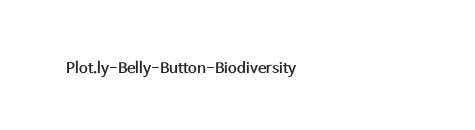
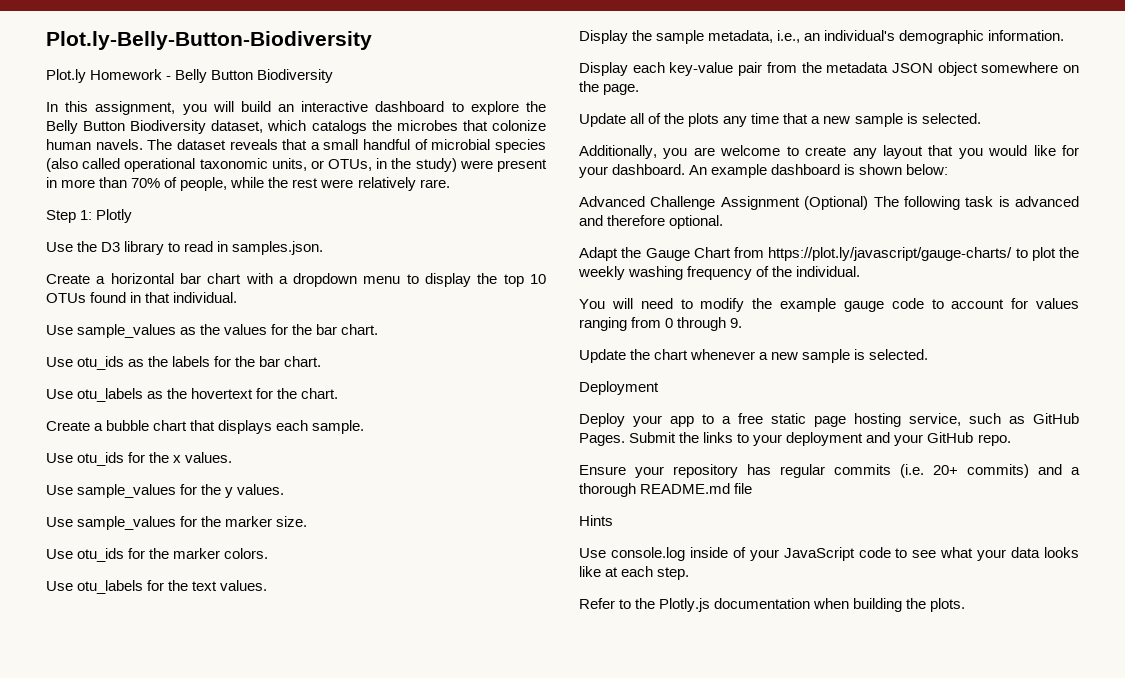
(297, 69) none -> [46,69,334,83] [46,101,546,115] [46,120,546,134] [46,139,546,153] [46,158,547,172] [46,177,450,191] [46,209,133,223] [46,241,324,255] [46,273,547,287] [46,292,238,303] [46,324,379,338] [46,356,322,370] [46,388,339,402] [46,420,365,434] [46,452,233,466] [46,484,285,498] [46,516,308,530] [46,548,269,562] [46,580,268,594] [579,30,1065,44] [579,62,1079,76] [579,81,640,95] [579,113,981,127] [579,145,1079,159] [579,164,949,178] [579,196,1079,210] [579,215,724,229] [579,247,1079,261] [578,266,861,280] [579,298,1079,312] [579,317,743,331] [579,349,929,363] [579,381,659,395] [579,413,1079,427] [579,432,1011,446] [579,464,1080,478] [579,483,753,497] [579,515,613,526] [579,547,1079,561] [579,566,690,580] [579,598,966,612] // Plot.ly Homework - Belly Button Biodiversity // In this assignment, you will build an interactive dashboard to explore the Belly Button Biodiversity dataset, which catalogs the microbes that colonize human navels. The dataset reveals that a small handful of microbial species (also called operational taxonomic units, or OTUs, in the study) were present in more than 70% of people, while the rest were relatively rare. // Step 1: Plotly // Use the D3 library to read in samples.json. // Create a horizontal bar chart with a dropdown menu to display the top 10 OTUs found in that individual. // Use sample_values as the values for the bar chart. // Use otu_ids as the labels for the bar chart. // Use otu_labels as the hovertext for the chart. // Create a bubble chart that displays each sample. // Use otu_ids for the x values. // Use sample_values for the y values. // Use sample_values for the marker size. // Use otu_ids for the marker colors. // Use otu_labels for the text values. // Display the sample metadata, i.e., an individual's demographic information. // Display each key-value pair from the metadata JSON object somewhere on the page. // Update all of the plots any time that a new sample is selected. // Additionally, you are welcome to create any layout that you would like for your dashboard. An example dashboard is shown below: // Advanced Challenge Assignment (Optional) The following task is advanced and therefore optional. // Adapt the Gauge Chart from https://plot.ly/javascript/gauge-charts/ to plot the weekly washing frequency of the individual. // You will need to modify the example gauge code to account for values ranging from 0 through 9. // Update the chart whenever a new sample is selected. // Deployment // Deploy your app to a free static page hosting service, such as GitHub Pages. Submit the links to your deployment and your GitHub repo. // Ensure your repository has regular commits (i.e. 20+ commits) and a thorough README.md file // Hints // Use console.log inside of your JavaScript code to see what your data looks like at each step. // Refer to the Plotly.js documentation when building the plots.

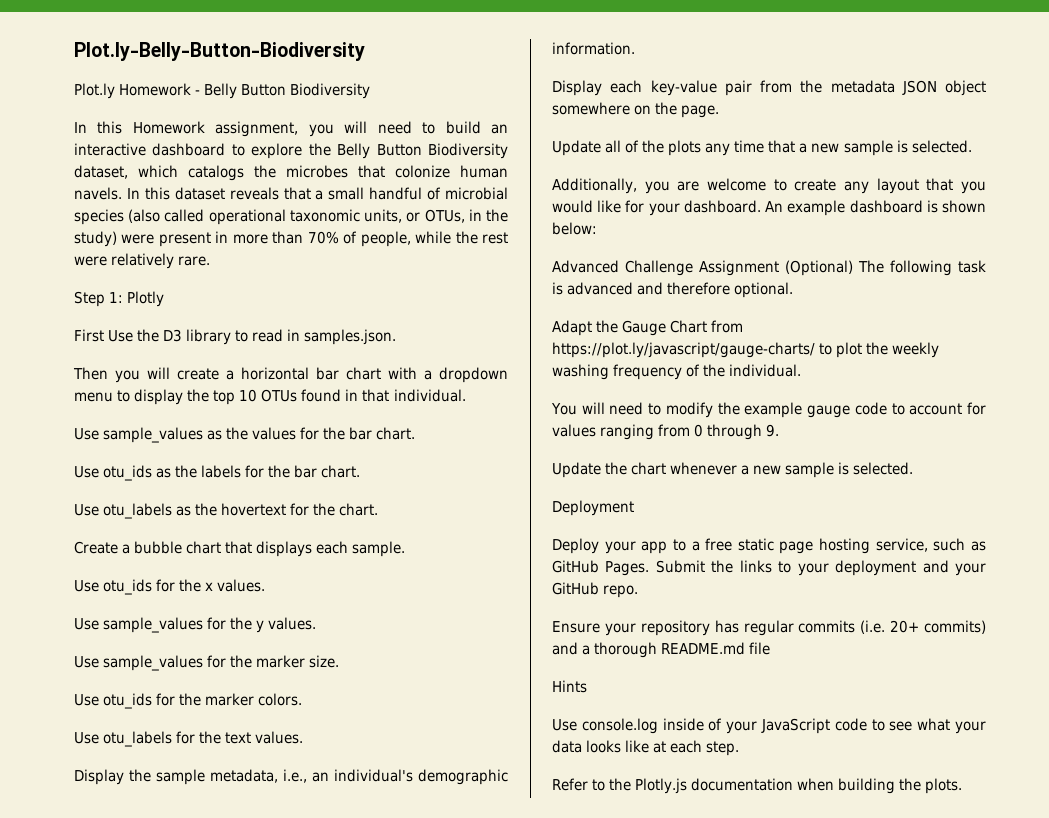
(89, 106) none -> [132,121,205,134] Homework
(234, 106) none -> [377,121,436,134] need to
[147,139,173,150] The -> [126,187,170,200] In this
(133, 216) none -> [74,329,104,342] First
[46,274,90,284] Create -> [73,367,219,383] Then you will create

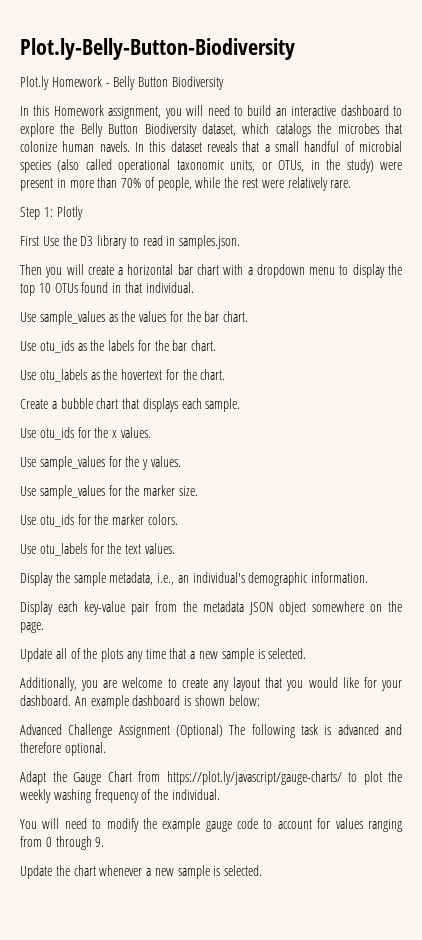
[552,500,634,516] [552,538,986,554] [552,560,987,576] [552,582,639,598] [552,620,986,636] [552,642,771,658] [552,680,587,693] [552,718,986,734] [552,740,740,756] [552,778,963,794] // Deployment // Deploy your app to a free static page hosting service, such as GitHub Pages. Submit the links to your deployment and your GitHub repo. // Ensure your repository has regular commits (i.e. 20+ commits) and a thorough README.md file // Hints // Use console.log inside of your JavaScript code to see what your data looks like at each step. // Refer to the Plotly.js documentation when building the plots. -> (263, 870) none

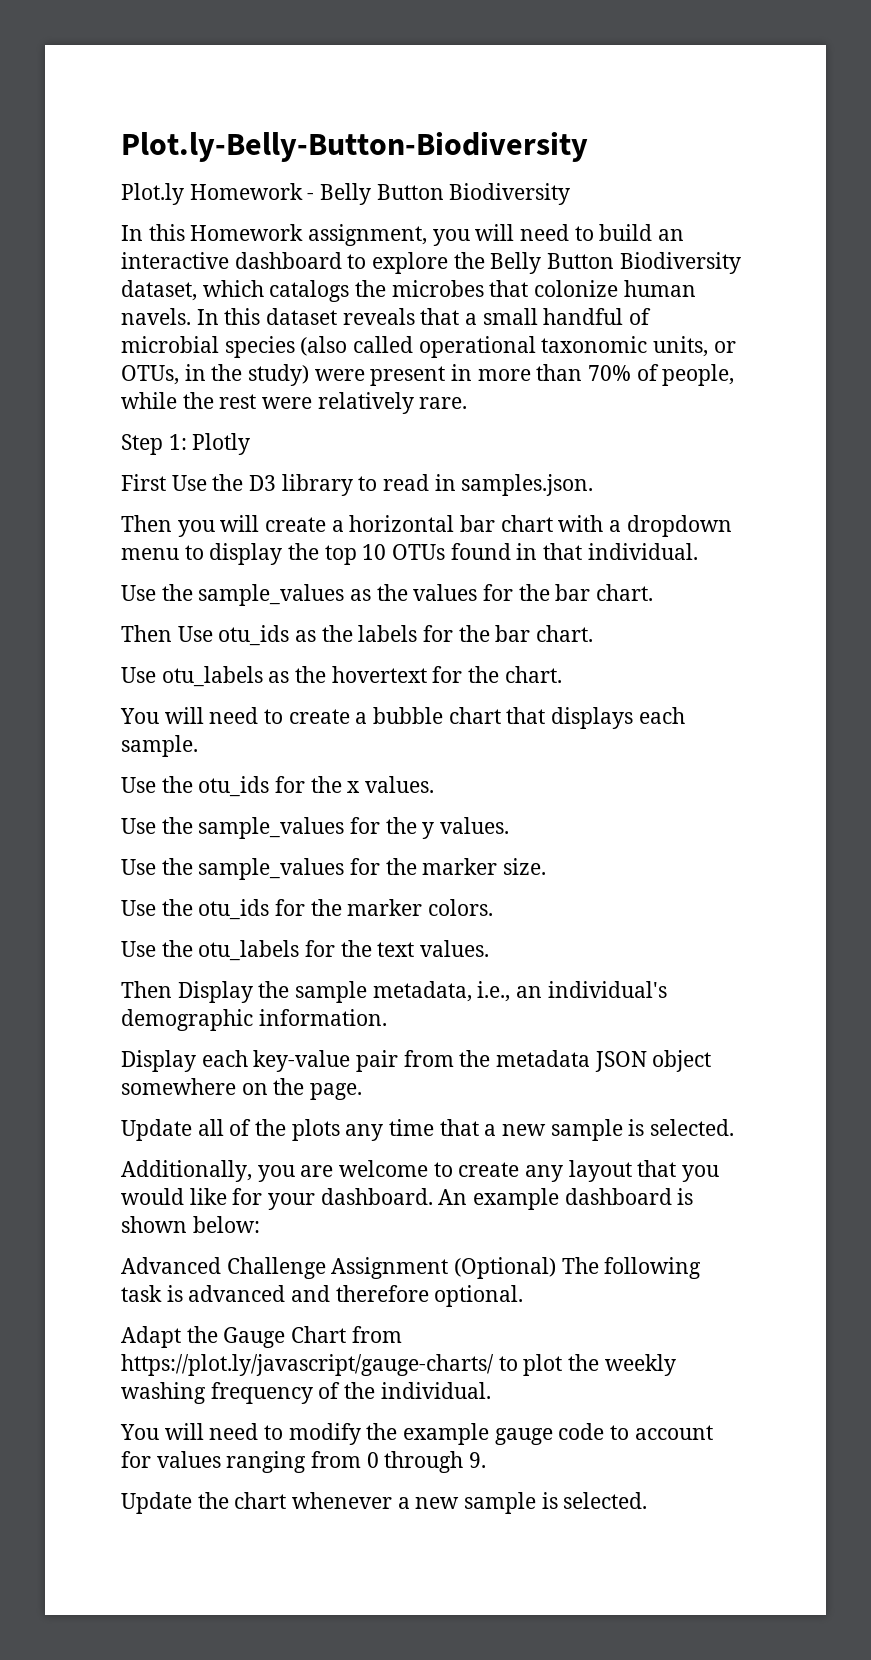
(36, 317) none -> [161,584,193,601] the
(249, 316) none -> [121,625,172,642] Then
[20,399,48,409] Create -> [120,707,350,724] You will need to create
(36, 433) none -> [161,776,193,793] the
(36, 462) none -> [161,817,193,834] the
(36, 491) none -> [161,858,193,875] the
(36, 520) none -> [161,899,193,916] the
(36, 549) none -> [161,940,193,957] the
(175, 548) none -> [121,981,172,998] Then

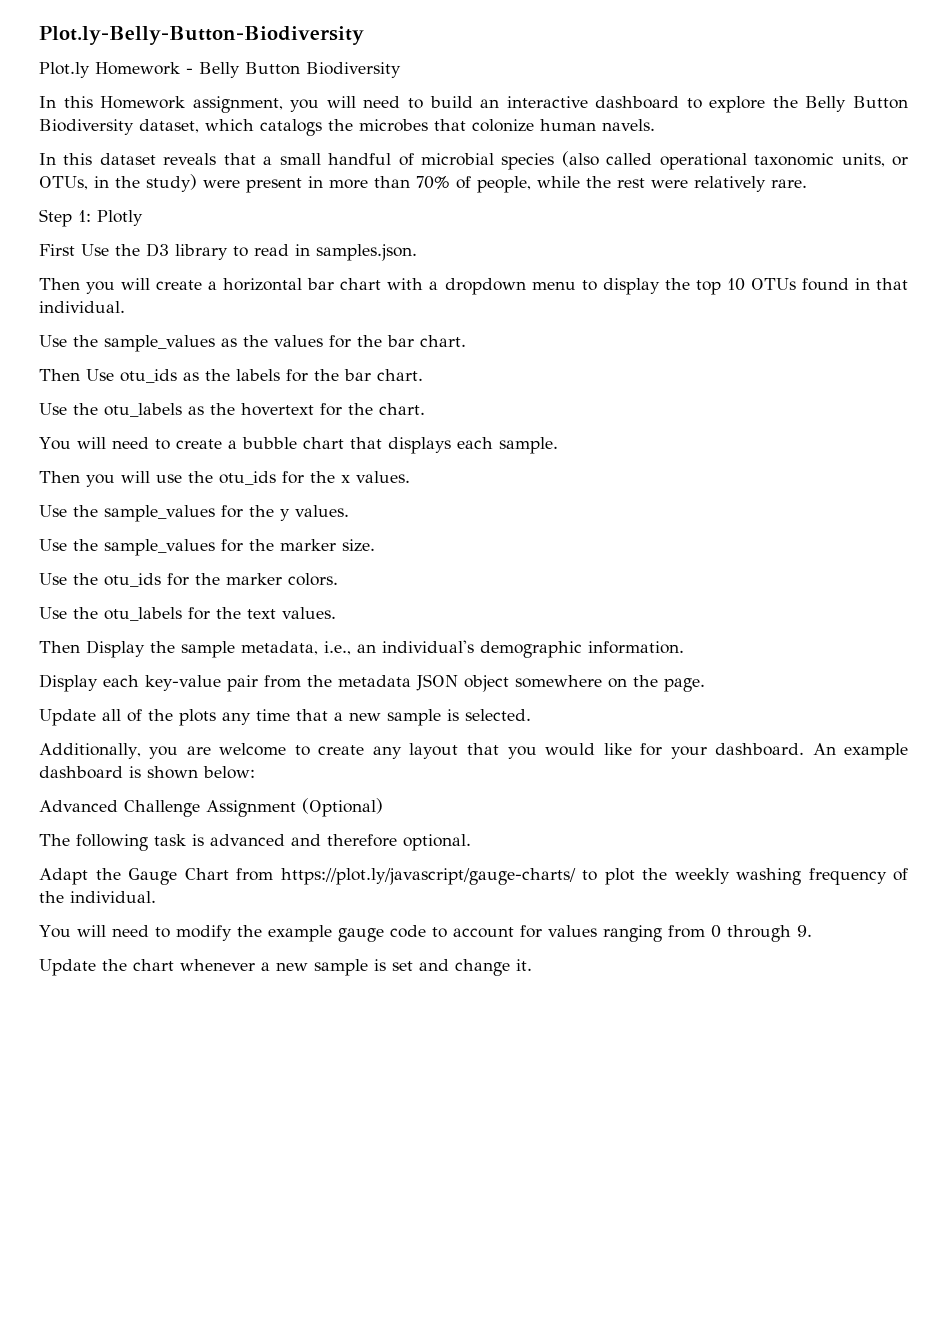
(191, 316) none -> (655, 125) //
(156, 675) none -> [73,403,98,415] the
[121,777,156,793] Use -> [39,471,182,487] Then you will use
(557, 1268) none -> (383, 807) //
[563,1492,648,1509] selected. -> [392,959,532,976] set and change it.

